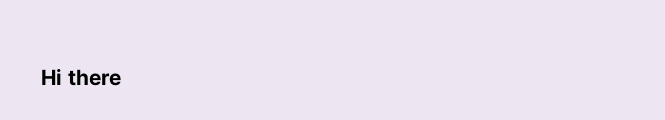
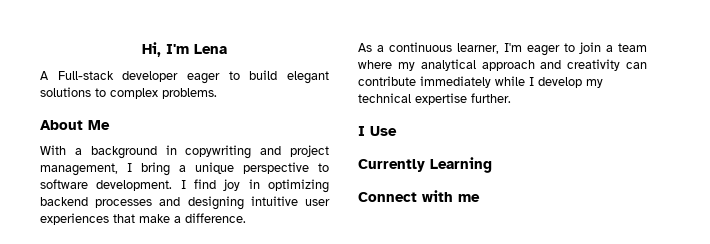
[41,68,121,86] Hi there -> [142,42,227,57] [40,70,329,84] [40,87,217,99] [40,120,110,130] [40,145,329,159] [40,162,329,176] [40,179,329,193] [40,196,330,210] [40,213,246,225] [358,42,647,56] [358,59,647,71] [358,76,603,88] [358,93,511,105] [358,126,397,136] [358,157,492,173] [358,190,480,202] Hi, I'm Lena // A Full-stack developer eager to build elegant solutions to complex problems. // About Me // With a background in copywriting and project management, I bring a unique perspective to software development. I find joy in optimizing backend processes and designing intuitive user experiences that make a difference. // As a continuous learner, I'm eager to join a team where my analytical approach and creativity can contribute immediately while I develop my technical expertise further. // I Use // Currently Learning // Connect with me

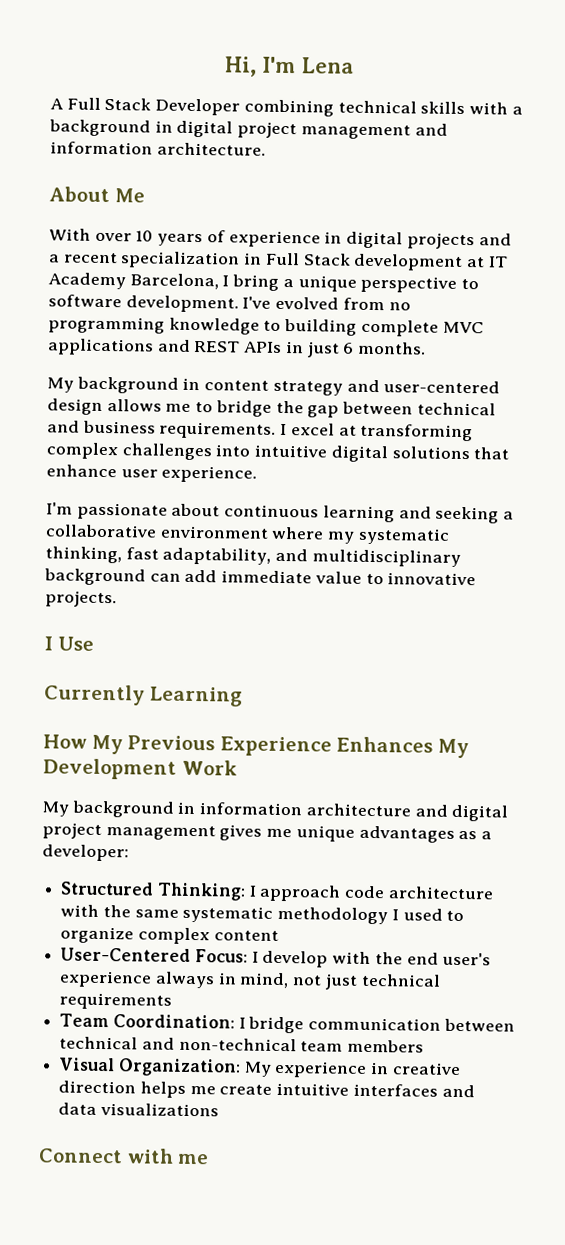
[57,70,329,84] [40,87,217,99] [40,120,110,130] [40,145,329,159] [40,163,118,176] Full-stack developer eager to build elegant solutions to complex problems. // About Me // With a background in copywriting and project management, -> [66,97,523,117] [49,119,448,140] [50,141,266,156] [49,186,145,203] [49,228,512,250] [49,251,508,271] [48,272,219,290] Full Stack Developer combining technical skills with a background in digital project management and information architecture. // About Me // With over 10 years of experience in digital projects and a recent specialization in Full Stack development at IT Academy Barcelona,
[180,179,329,193] [40,196,330,210] [40,213,246,225] [358,42,647,56] [358,59,647,71] [358,76,603,88] [358,93,511,105] [358,126,397,136] [358,157,492,173] I find joy in optimizing backend processes and designing intuitive user experiences that make a difference. // As a continuous learner, I'm eager to join a team where my analytical approach and creativity can contribute immediately while I develop my technical expertise further. // I Use // Currently Learning -> [242,296,411,311] [48,316,484,337] [47,338,427,358] [47,376,501,396] [47,398,496,418] [47,420,474,442] [46,442,510,463] [46,464,258,483] [46,502,515,524] [45,524,450,545] [45,546,461,567] [44,568,477,586] [45,590,117,608] [44,636,94,651] [44,684,243,707] [43,734,469,759] [43,758,238,780] [42,800,509,822] [42,822,493,843] [42,844,129,862] [60,881,494,902] [60,904,465,925] [60,926,279,945] [60,947,492,968] [59,970,441,990] [59,992,173,1010] [59,1013,515,1034] [59,1036,425,1053] [58,1057,461,1078] [58,1080,475,1098] [58,1102,219,1117] I've evolved from no programming knowledge to building complete MVC applications and REST APIs in just 6 months. // My background in content strategy and user-centered design allows me to bridge the gap between technical and business requirements. I excel at transforming complex challenges into intuitive digital solutions that enhance user experience. // I'm passionate about continuous learning and seeking a collaborative environment where my systematic thinking, fast adaptability, and multidisciplinary background can add immediate value to innovative projects. // I Use // Currently Learning // How My Previous Experience Enhances My Development Work // My background in information architecture and digital project management gives me unique advantages as a developer: // Structured Thinking: I approach code architecture with the same systematic methodology I used to organize complex content // User-Centered Focus: I develop with the end user's experience always in mind, not just technical requirements // Team Coordination: I bridge communication between technical and non-technical team members // Visual Organization: My experience in creative direction helps me create intuitive interfaces and data visualizations

